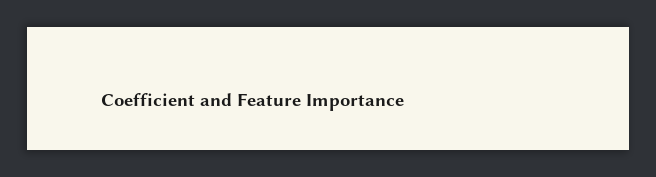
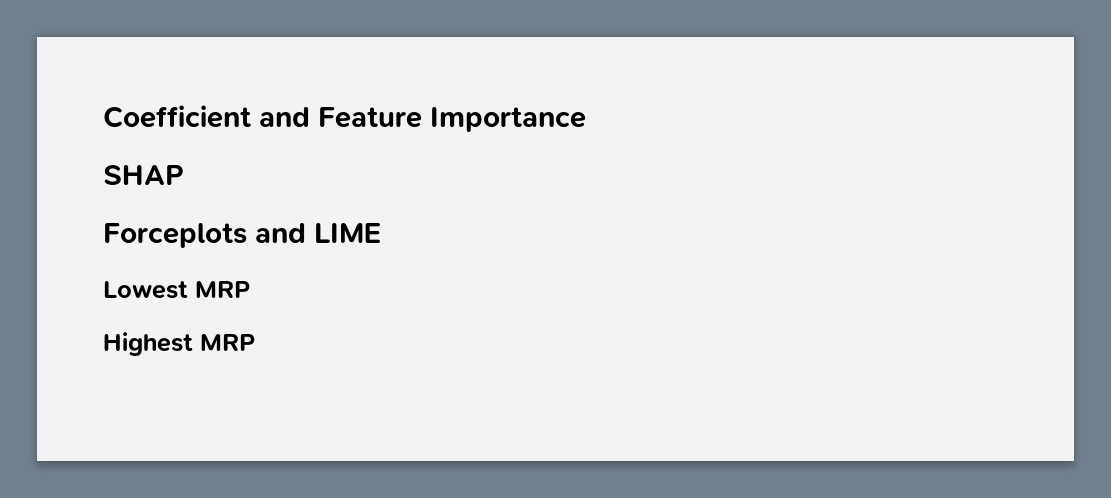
(404, 102) none -> [103,165,184,185] [103,223,381,248] [103,281,250,299] [103,332,255,356] // SHAP // Forceplots and LIME // Lowest MRP // Highest MRP

